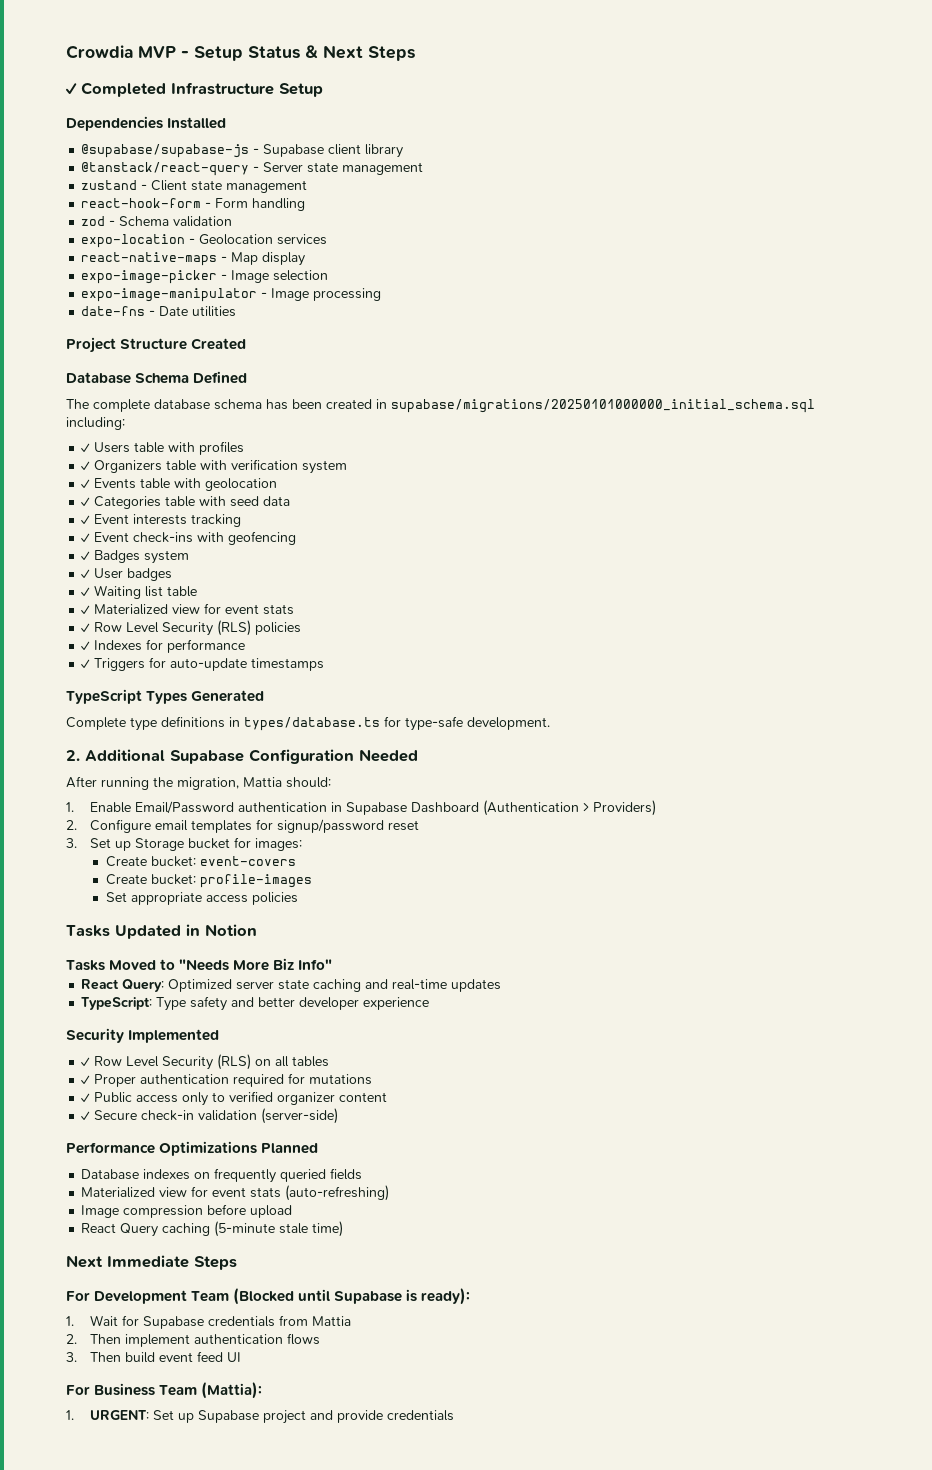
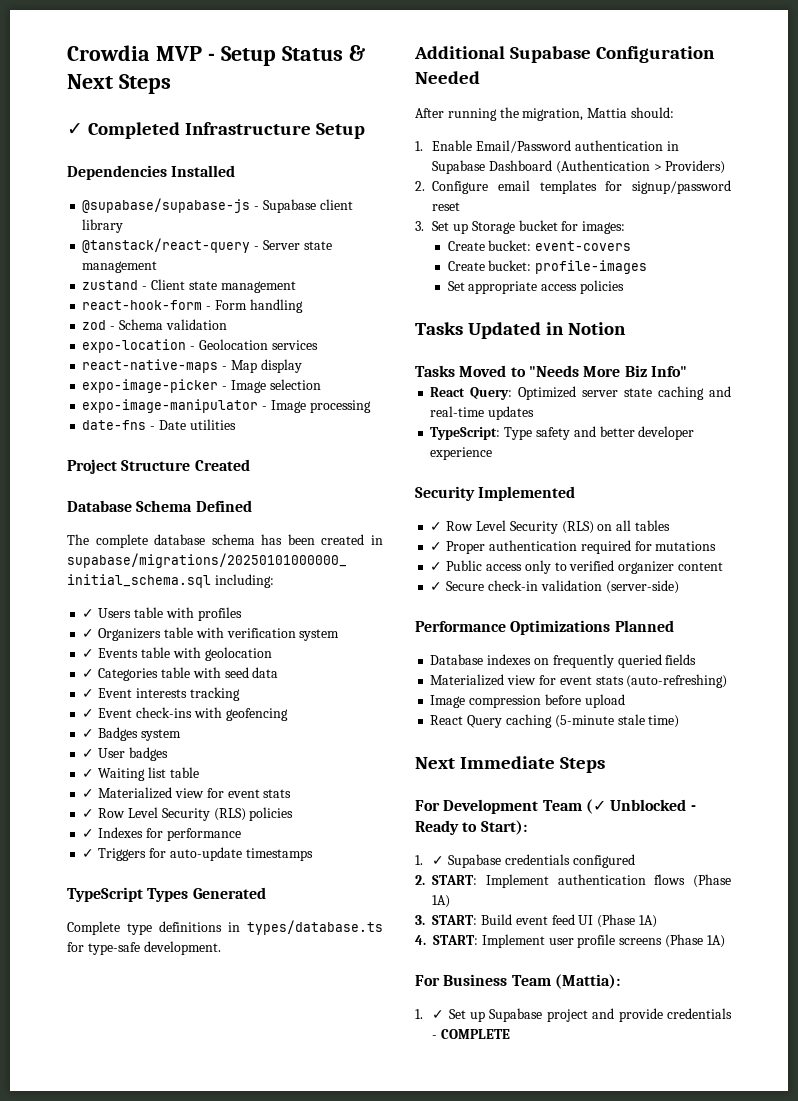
[66,750,80,761] 2. -> (221, 948) none
[233,1288,471,1305] [66,1315,352,1329] [66,1334,191,1347] (Blocked until Supabase is ready): // 1. Wait for Supabase credentials from Mattia // 2. Then implement -> [585,799,696,814] [415,820,527,835] [415,854,635,868] [415,874,549,888] (✓ Unblocked - Ready to Start): // 1. ✓ Supabase credentials configured // 2. START: Implement
[66,1352,156,1363] // 3. Then build -> [693,874,731,888] [432,895,451,908] [415,914,512,925] (Phase 1A) // 3. START: Build
(242, 1357) none -> [597,914,657,928] [415,934,725,948] (Phase 1A) // 4. START: Implement user profile screens (Phase 1A)
[90,1410,150,1420] URGENT: -> [432,1010,445,1019] ✓
(455, 1415) none -> [432,1029,510,1039] - COMPLETE

